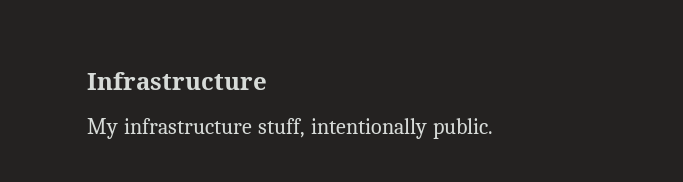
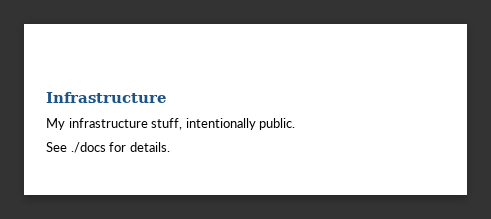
(493, 128) none -> [46,142,170,153] // See ./docs for details.

